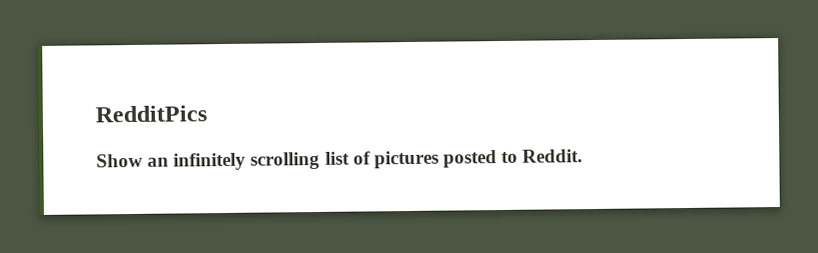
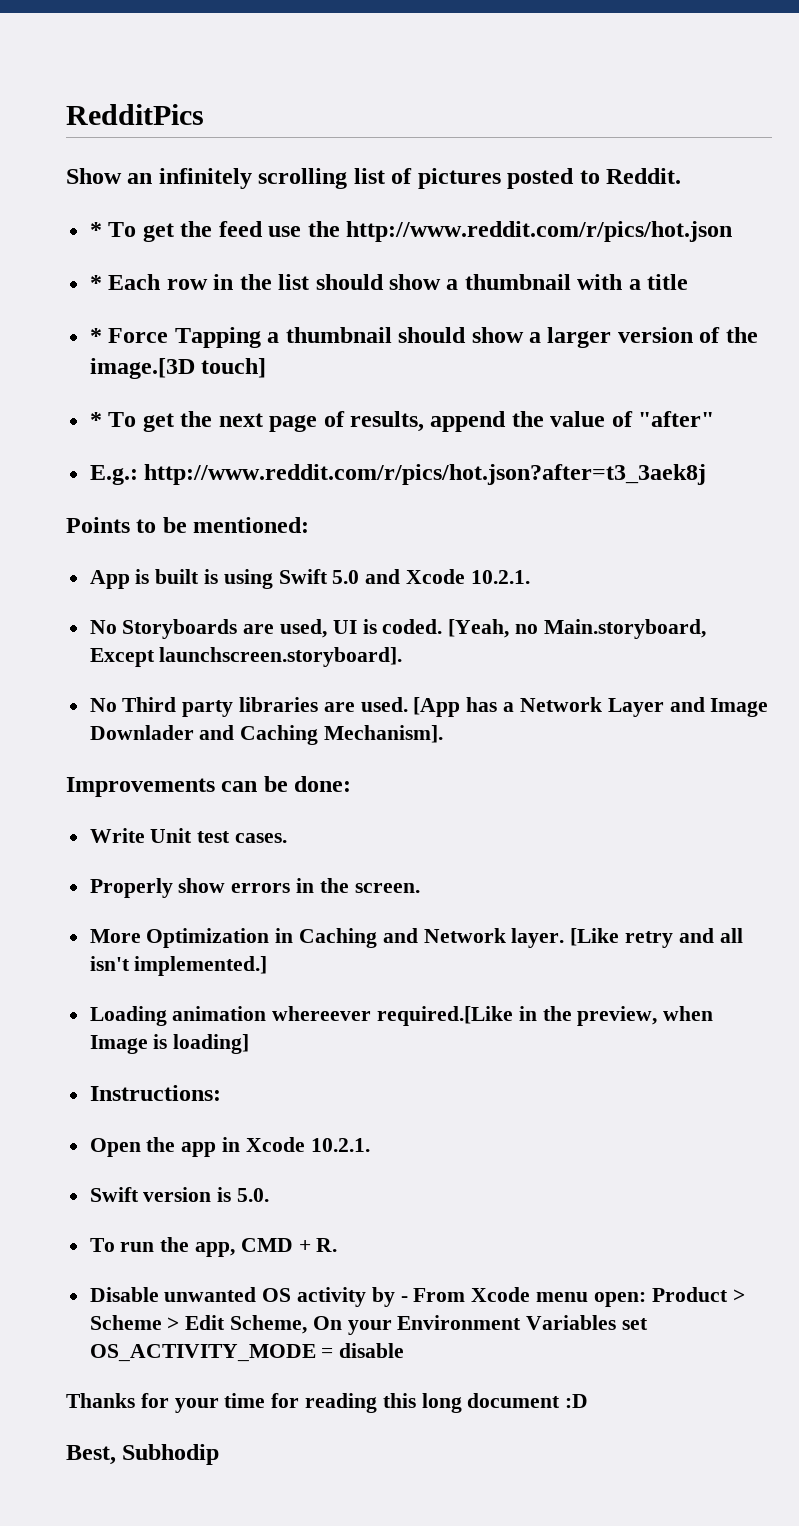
(584, 156) none -> [89,221,733,242] [89,274,689,290] [89,327,758,348] [89,358,267,379] [89,411,715,432] [89,464,707,485] [66,517,310,533] [89,569,530,589] [89,619,706,639] [89,647,403,667] [89,697,769,717] [89,725,444,745] [66,776,352,797] [89,828,288,843] [89,878,420,898] [89,928,743,948] [89,956,268,976] [89,1006,714,1026] [89,1034,250,1054] [89,1085,221,1101] [89,1137,370,1157] [89,1187,270,1202] [89,1237,338,1257] [89,1287,745,1307] [89,1315,649,1335] [89,1343,405,1362] [66,1393,589,1413] [66,1444,220,1465] // * To get the feed use the http://www.reddit.com/r/pics/hot.json // * Each row in the list should show a thumbnail with a title // * Force Tapping a thumbnail should show a larger version of the image.[3D touch] // * To get the next page of results, append the value of "after" // E.g.: http://www.reddit.com/r/pics/hot.json?after=t3_3aek8j // Points to be mentioned: // App is built is using Swift 5.0 and Xcode 10.2.1. // No Storyboards are used, UI is coded. [Yeah, no Main.storyboard, Except launchscreen.storyboard]. // No Third party libraries are used. [App has a Network Layer and Image Downlader and Caching Mechanism]. // Improvements can be done: // Write Unit test cases. // Properly show errors in the screen. // More Optimization in Caching and Network layer. [Like retry and all isn't implemented.] // Loading animation whereever required.[Like in the preview, when Image is loading] // Instructions: // Open the app in Xcode 10.2.1. // Swift version is 5.0. // To run the app, CMD + R. // Disable unwanted OS activity by - From Xcode menu open: Product > Scheme > Edit Scheme, On your Environment Variables set OS_ACTIVITY_MODE = disable // Thanks for your time for reading this long document :D // Best, Subhodip

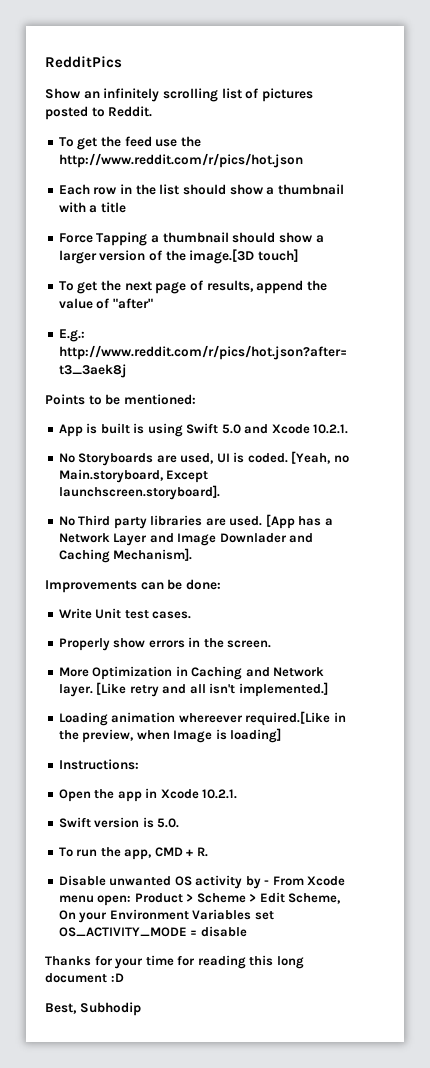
[89,222,102,237] * -> (153, 111) none
[89,275,102,290] * -> (303, 160) none
[89,328,102,343] * -> (127, 207) none
[89,412,102,427] * -> (299, 255) none

